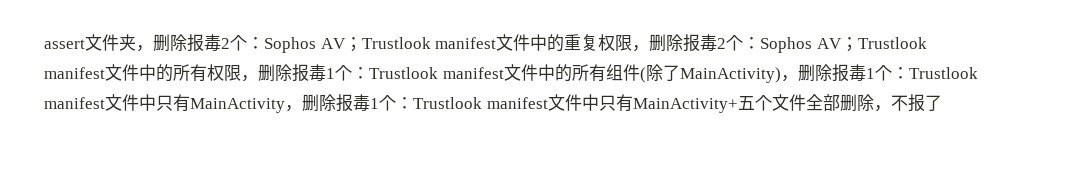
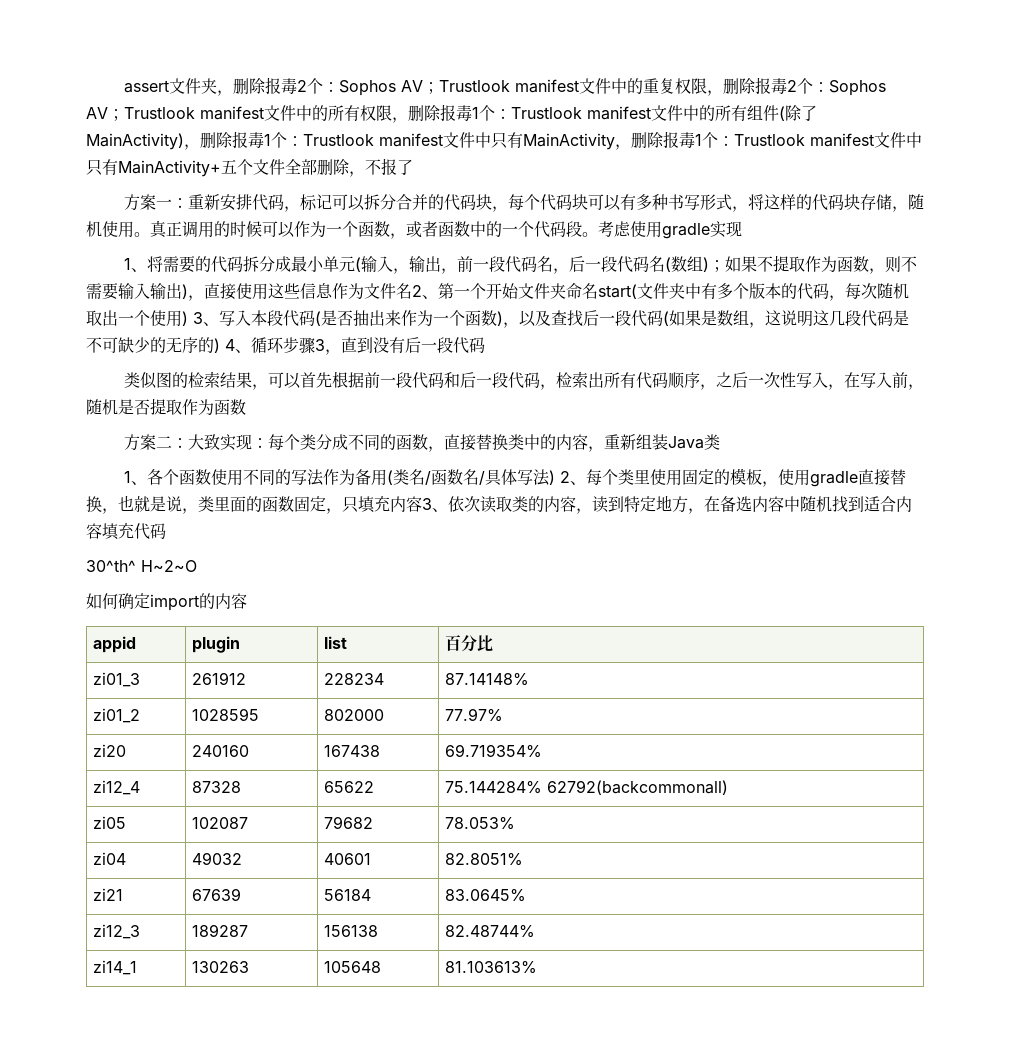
(942, 103) none -> [123,194,924,212] [86,220,742,239] [123,255,917,274] [86,283,909,301] [86,310,909,328] [86,337,485,355] [123,371,924,390] [86,398,246,415] [123,434,720,452] [123,468,906,487] [86,495,912,514] [86,523,166,540] [86,560,197,572] [86,593,247,611] [92,636,136,653] [191,636,240,653] [323,636,347,649] [444,635,493,652] [92,672,140,687] [191,672,246,685] [323,673,384,685] [444,673,529,686] [92,708,140,723] [191,708,259,721] [323,709,384,721] [444,708,503,722] [92,744,126,757] [191,745,249,757] [323,745,380,757] [444,744,542,758] [92,780,140,795] [191,781,241,793] [323,781,374,793] [444,780,728,795] [92,816,126,829] [191,817,248,829] [323,816,373,829] [444,817,515,830] [92,852,126,865] [191,852,242,865] [323,853,371,865] [444,853,523,866] [92,888,123,901] [191,888,241,901] [323,889,371,901] [444,889,526,902] [92,924,140,939] [191,924,248,937] [323,925,378,937] [444,925,535,938] [92,960,137,975] [191,961,249,973] [323,961,381,973] [444,961,537,974] // 方案一：重新安排代码，标记可以拆分合并的代码块，每个代码块可以有多种书写形式，将这样的代码块存储，随机使用。真正调用的时候可以作为一个函数，或者函数中的一个代码段。考虑使用gradle实现 // 1、将需要的代码拆分成最小单元(输入，输出，前一段代码名，后一段代码名(数组)；如果不提取作为函数，则不需要输入输出)，直接使用这些信息作为文件名2、第一个开始文件夹命名start(文件夹中有多个版本的代码，每次随机取出一个使用) 3、写入本段代码(是否抽出来作为一个函数)，以及查找后一段代码(如果是数组，这说明这几段代码是不可缺少的无序的) 4、循环步骤3，直到没有后一段代码 // 类似图的检索结果，可以首先根据前一段代码和后一段代码，检索出所有代码顺序，之后一次性写入，在写入前，随机是否提取作为函数 // 方案二：大致实现：每个类分成不同的函数，直接替换类中的内容，重新组装Java类 // 1、各个函数使用不同的写法作为备用(类名/函数名/具体写法) 2、每个类里使用固定的模板，使用gradle直接替换，也就是说，类里面的函数固定，只填充内容3、依次读取类的内容，读到特定地方，在备选内容中随机找到适合内容填充代码 // 30^th^ H~2~O // 如何确定import的内容 // appid | plugin | list | 百分比 // zi01_3 | 261912 | 228234 | 87.14148% // zi01_2 | 1028595 | 802000 | 77.97% // zi20 | 240160 | 167438 | 69.719354% // zi12_4 | 87328 | 65622 | 75.144284% 62792(backcommonall) // zi05 | 102087 | 79682 | 78.053% // zi04 | 49032 | 40601 | 82.8051% // zi21 | 67639 | 56184 | 83.0645% // zi12_3 | 189287 | 156138 | 82.48744% // zi14_1 | 130263 | 105648 | 81.103613%

